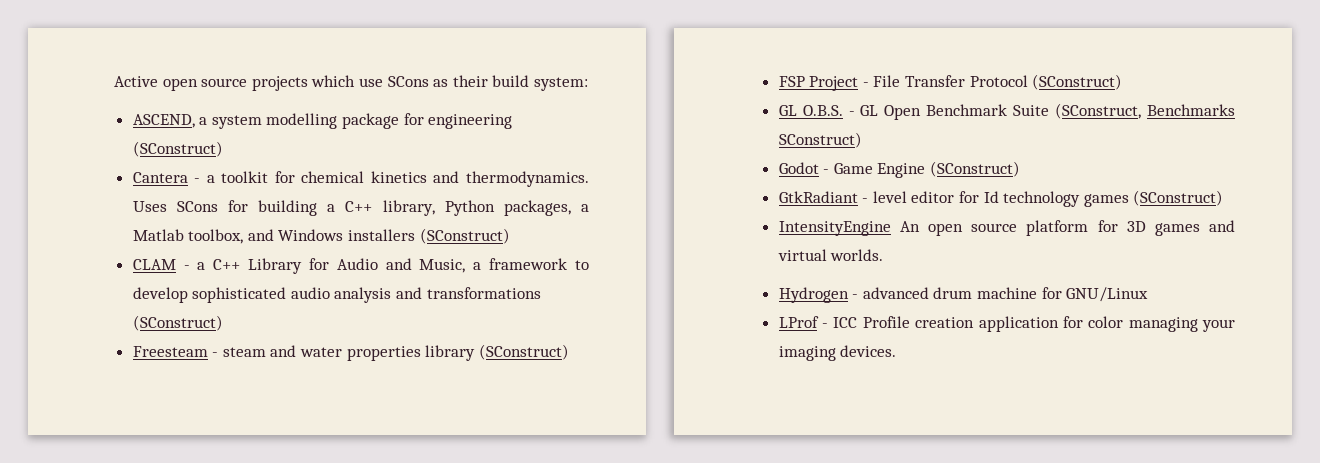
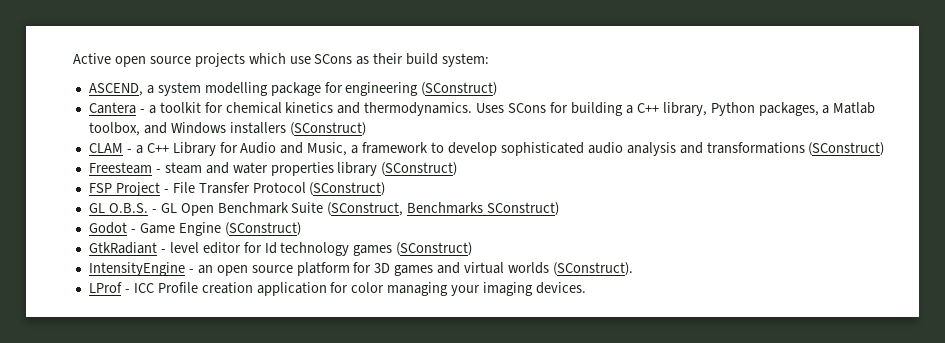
[899,221,920,232] An -> [188,265,213,274] - an
[830,249,884,261] [778,287,1149,303] worlds. // Hydrogen - advanced drum machine for GNU/Linux -> [508,262,633,276] worlds (SConstruct).

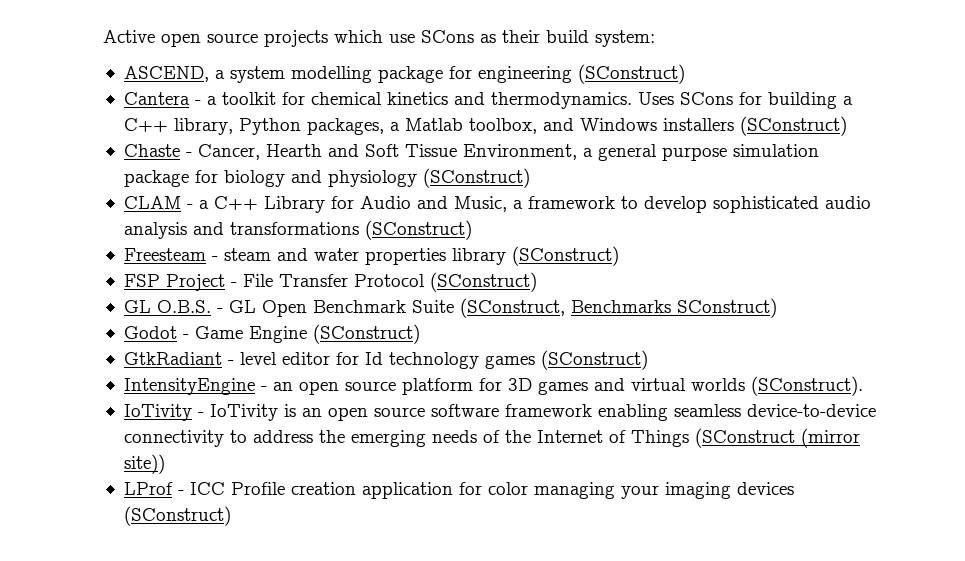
(366, 129) none -> [123,144,819,161] [123,168,530,188] // Chaste - Cancer, Hearth and Soft Tissue Environment, a general purpose simulation package for biology and physiology (SConstruct)
(633, 269) none -> [123,404,876,421] [123,428,860,448] [123,454,165,474] // IoTivity - IoTivity is an open source software framework enabling seamless device-to-device connectivity to address the emerging needs of the Internet of Things (SConstruct (mirror site))
[536,282,587,294] devices. -> [736,482,794,495] [123,506,231,526] devices (SConstruct)

